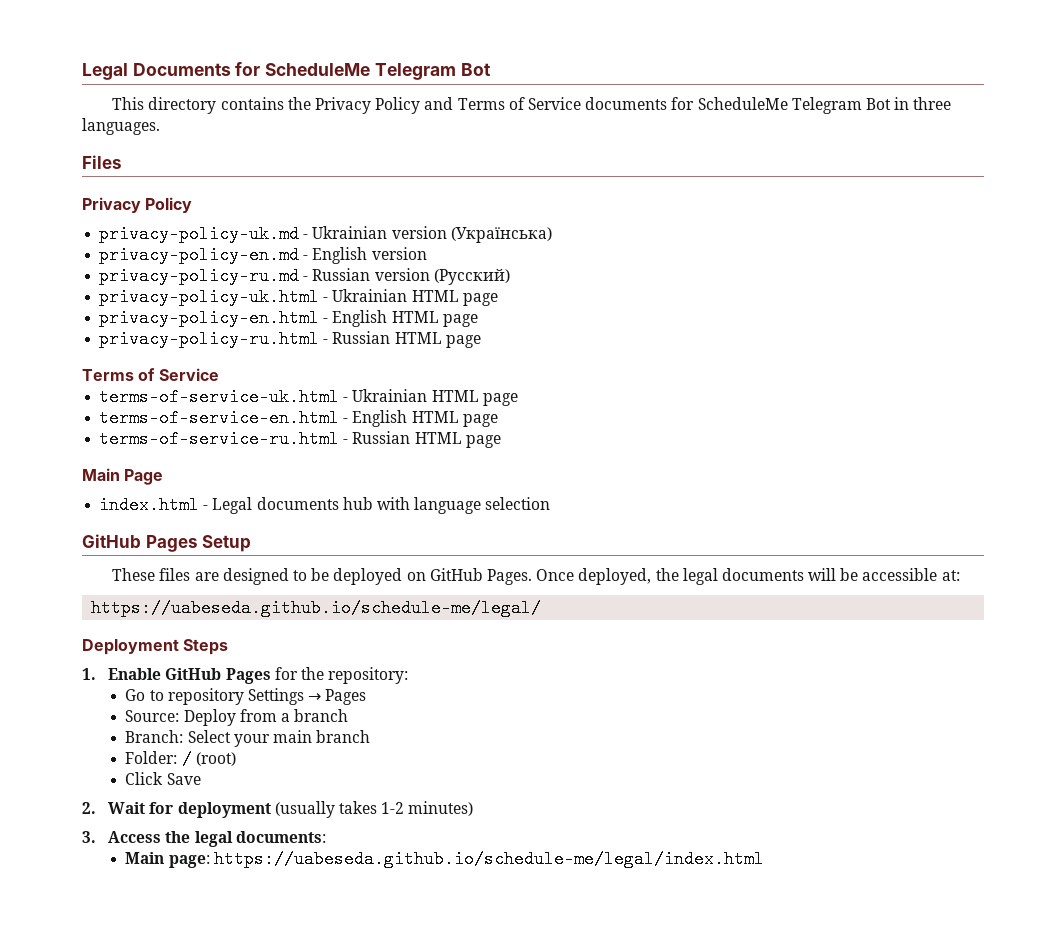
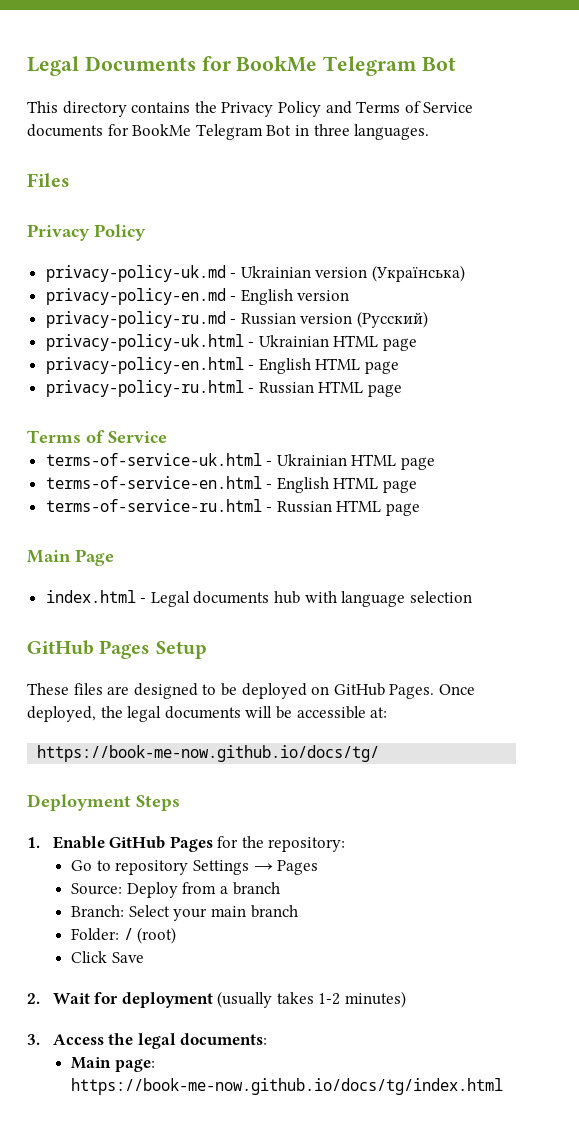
[265,63,371,76] ScheduleMe -> [236,56,318,72] BookMe
[697,97,788,110] ScheduleMe -> [132,124,192,136] BookMe
[91,599,542,617] https://uabeseda.github.io/schedule-me/legal/ -> [37,745,380,762] https://book-me-now.github.io/docs/tg/
[213,850,764,868] https://uabeseda.github.io/schedule-me/legal/index.html -> [71,1078,504,1095] https://book-me-now.github.io/docs/tg/index.html

